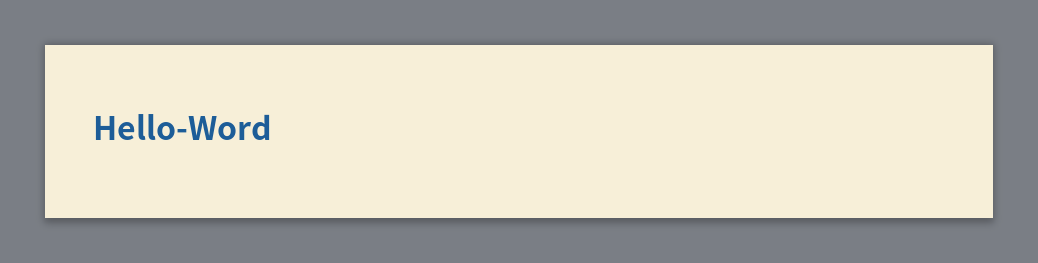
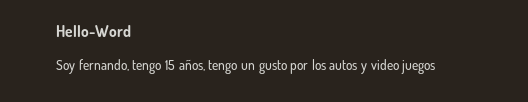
(272, 127) none -> [56,59,436,74] // Soy fernando, tengo 15 años, tengo un gusto por los autos y video juegos

